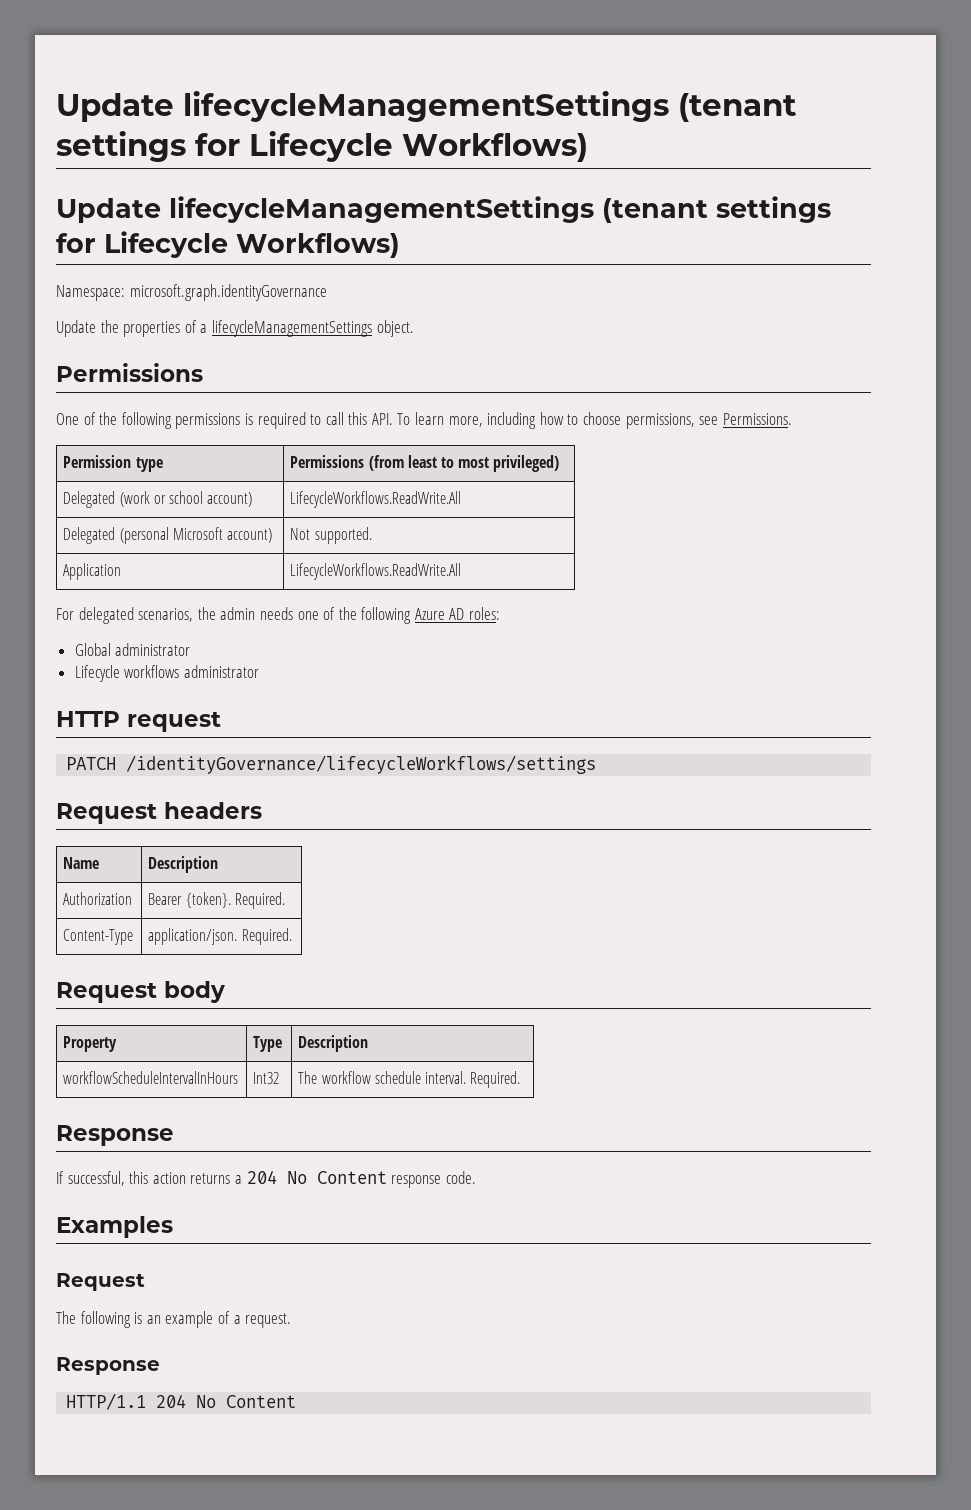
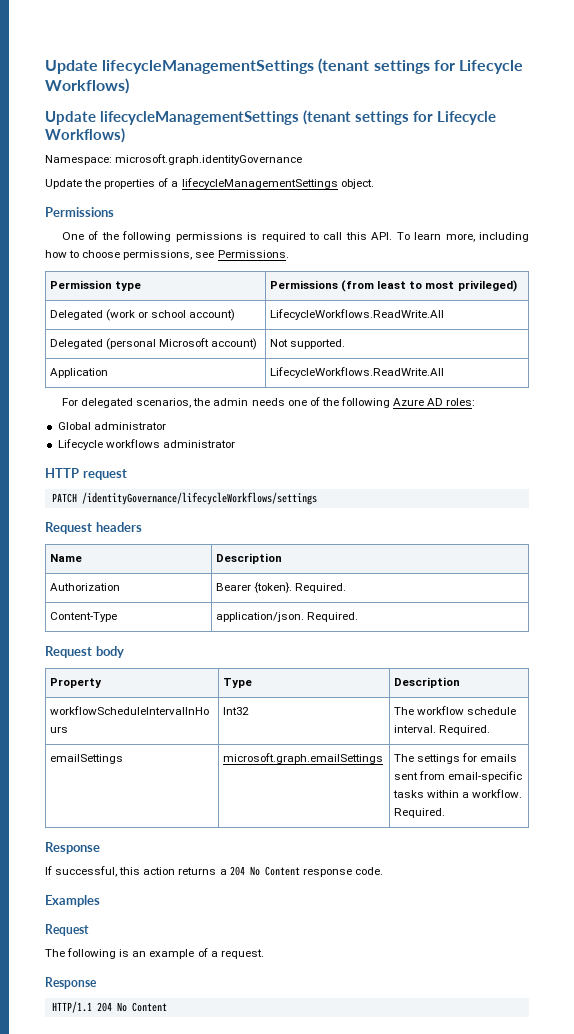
(521, 1079) none -> [50,754,124,764] [223,753,384,764] [394,753,518,764] [394,771,523,782] [393,789,523,798] [394,808,446,818] // emailSettings | microsoft.graph.emailSettings | The settings for emails sent from email-specific tasks within a workflow. Required.

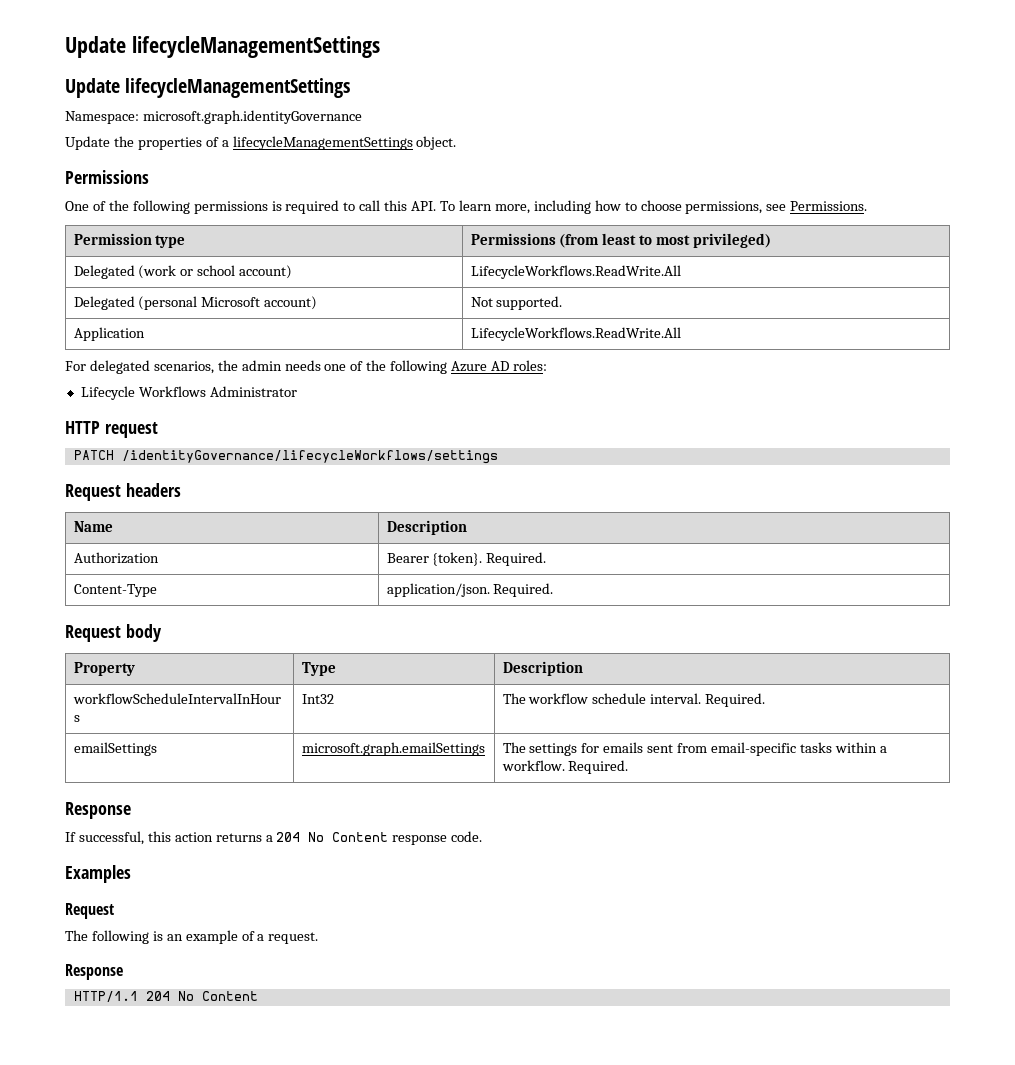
[45,58,523,74] [45,78,129,94] [45,110,496,125] [45,128,125,143] Update lifecycleManagementSettings (tenant settings for Lifecycle Workflows) // Update lifecycleManagementSettings (tenant settings for Lifecycle Workflows) -> [65,36,380,58] [65,78,351,98] Update lifecycleManagementSettings // Update lifecycleManagementSettings
[57,422,166,430] [57,439,235,450] // Global administrator // Lifecycle workflows administrator -> [80,386,297,400] // Lifecycle Workflows Administrator

